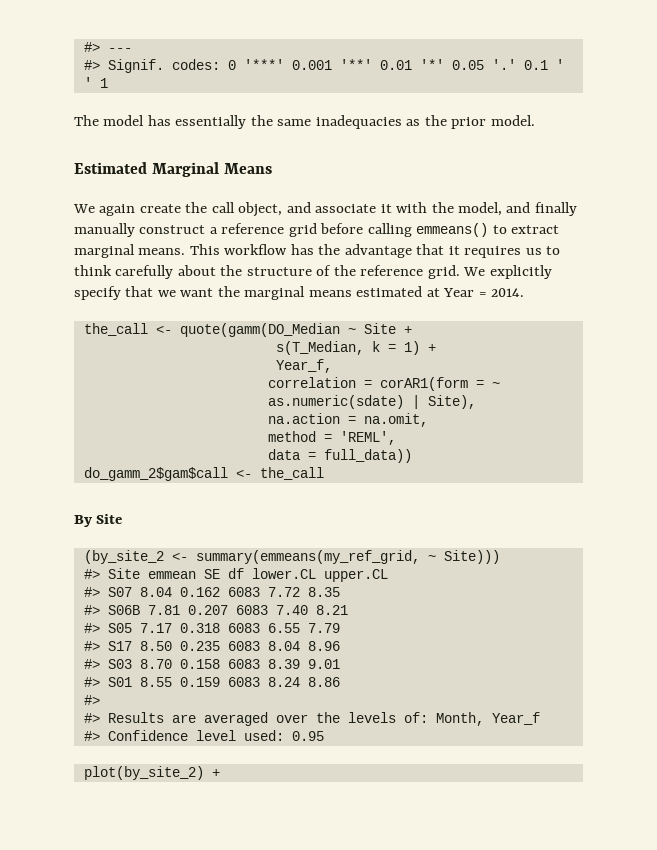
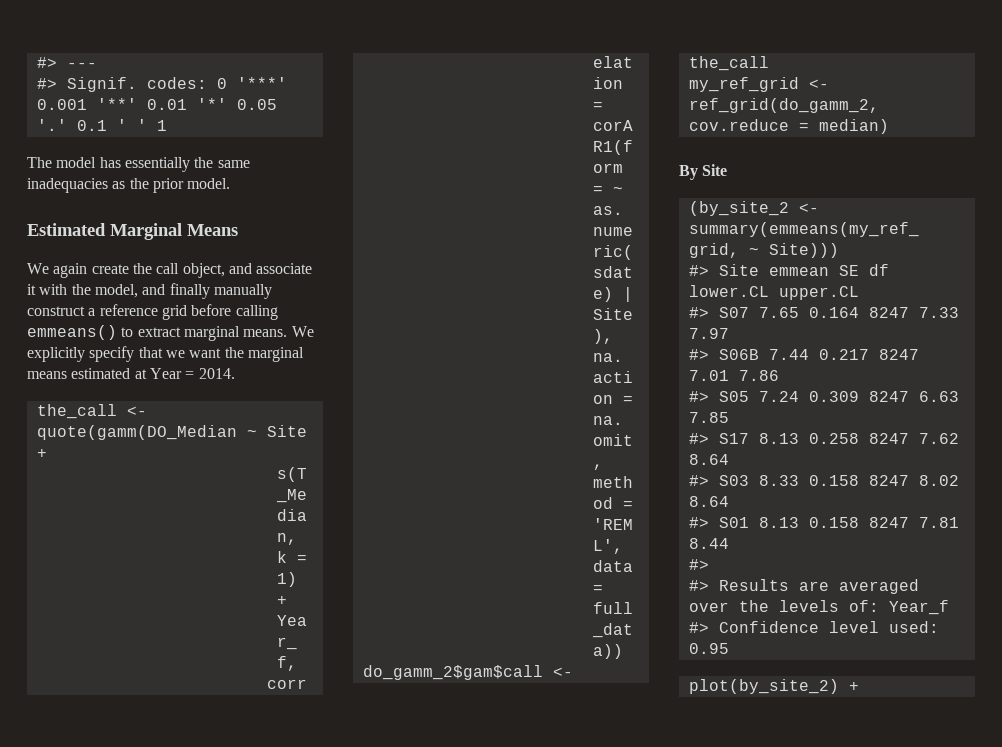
[189,244,561,258] [74,265,460,279] This workflow has the advantage that it requires us to think carefully about the structure of the reference grid. -> (288, 333) none
(324, 473) none -> [688,77,829,92] [688,98,879,113] [688,119,889,134] // my_ref_grid <- ref_grid(do_gamm_2, cov.reduce = median)
[139,587,340,597] [83,605,348,615] [83,623,340,633] [83,641,340,651] [83,659,340,669] [83,677,340,687] 8.04 0.162 6083 7.72 8.35 // #> S06B 7.81 0.207 6083 7.40 8.21 // #> S05 7.17 0.318 6083 6.55 7.79 // #> S17 8.50 0.235 6083 8.04 8.96 // #> S03 8.70 0.158 6083 8.39 9.01 // #> S01 8.55 0.159 6083 8.24 8.86 -> [758,307,959,318] [688,328,729,339] [688,349,919,360] [688,370,779,381] [688,391,959,402] [688,412,729,423] [688,433,959,444] [688,454,729,465] [688,475,959,486] [688,496,729,507] [688,517,959,528] [688,538,729,549] 7.65 0.164 8247 7.33 7.97 // #> S06B 7.44 0.217 8247 7.01 7.86 // #> S05 7.24 0.309 8247 6.63 7.85 // #> S17 8.13 0.258 8247 7.62 8.64 // #> S03 8.33 0.158 8247 8.02 8.64 // #> S01 8.13 0.158 8247 7.81 8.44
[435,712,484,726] Month, -> (879, 606) none

